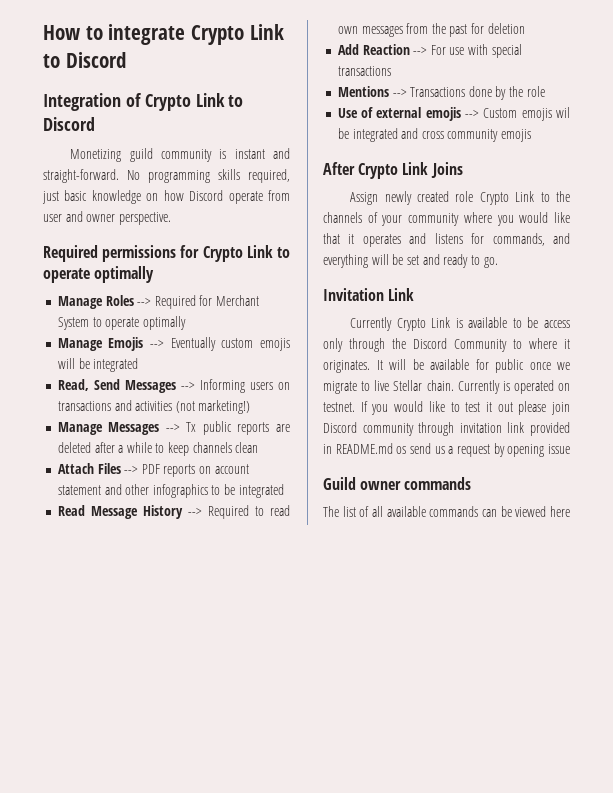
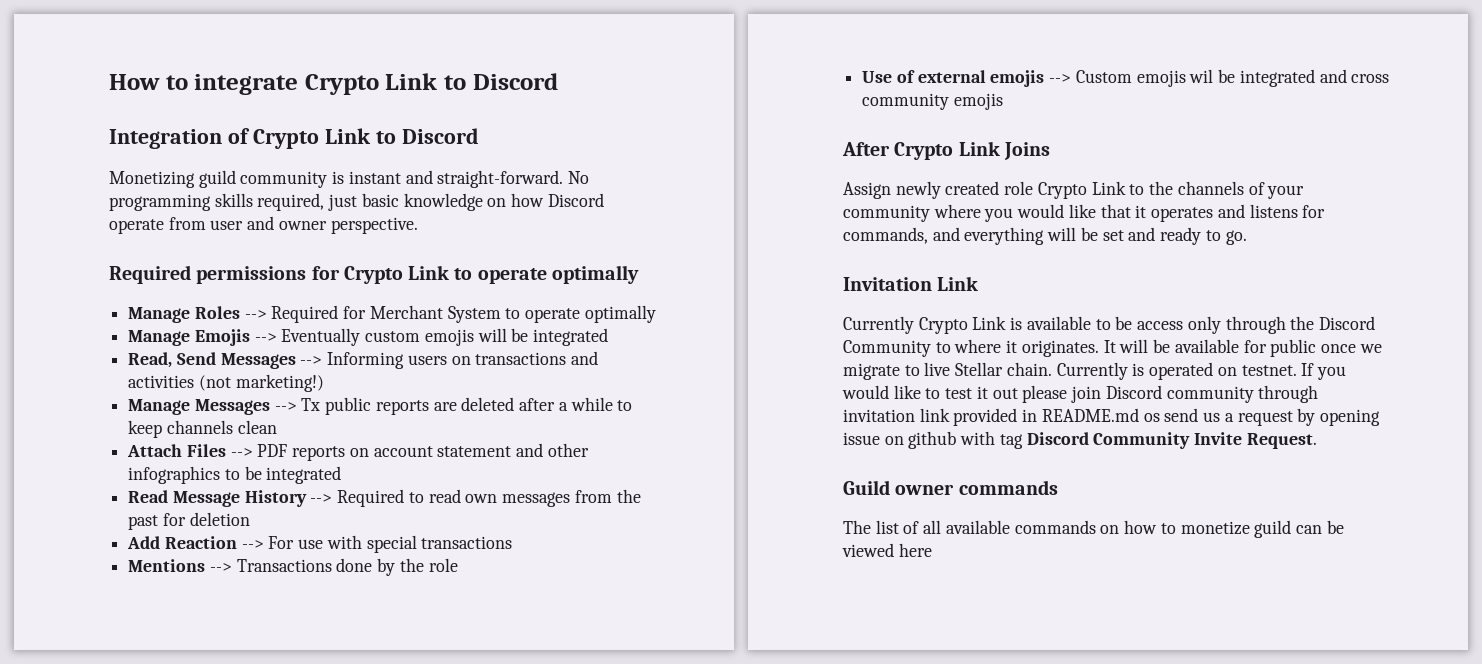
(570, 449) none -> [884,431,1317,449] on github with tag Discord Community Invite Request.
(479, 511) none -> [1100,520,1292,538] on how to monetize guild

